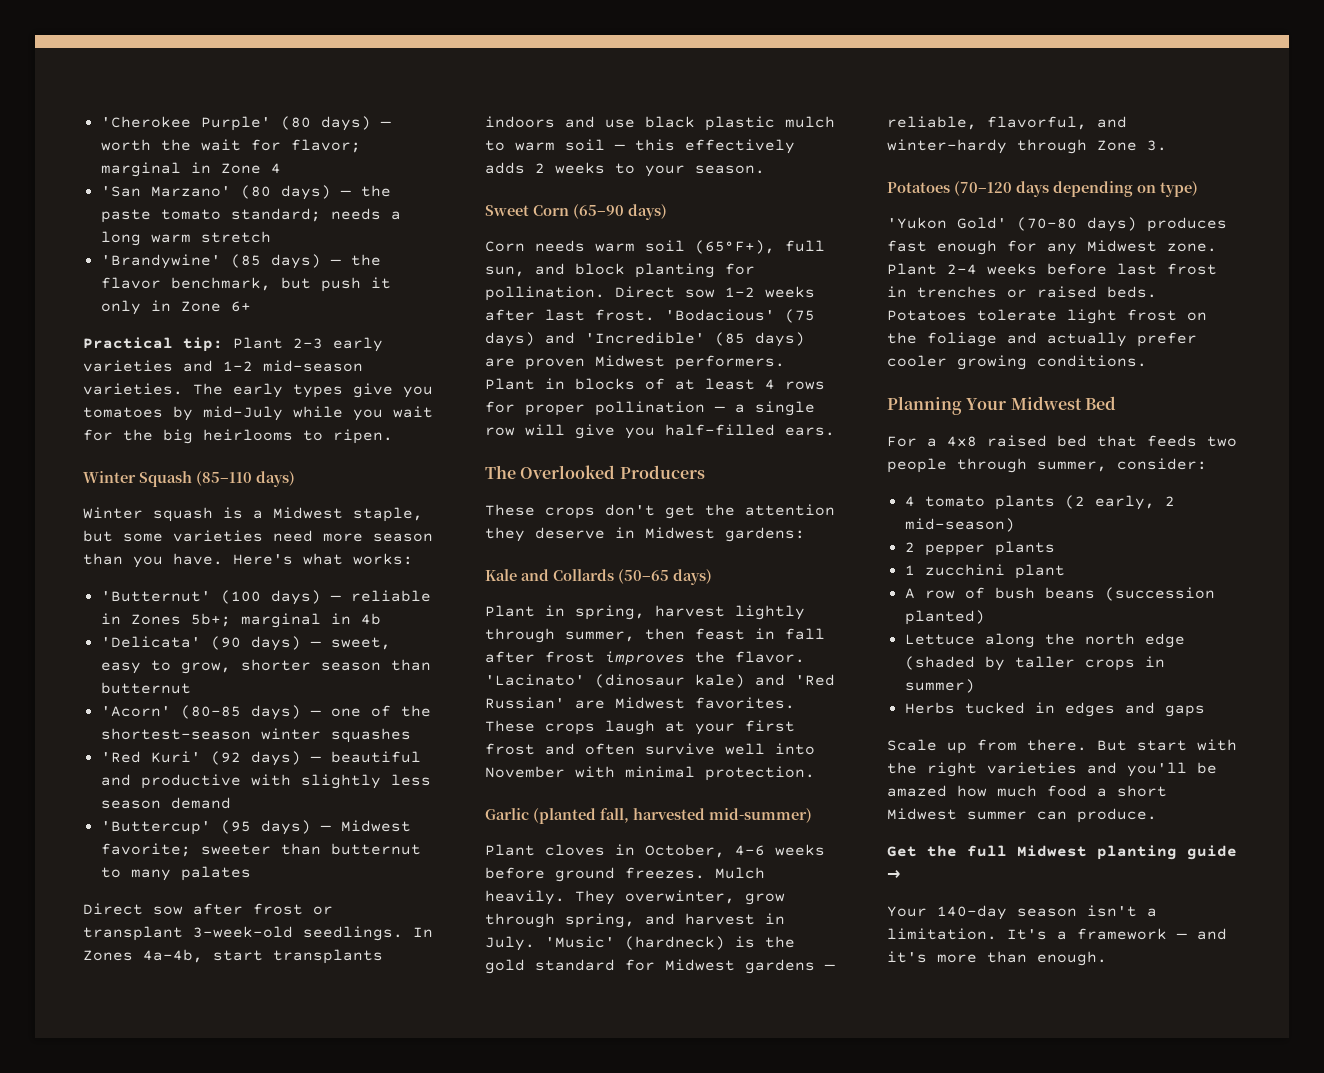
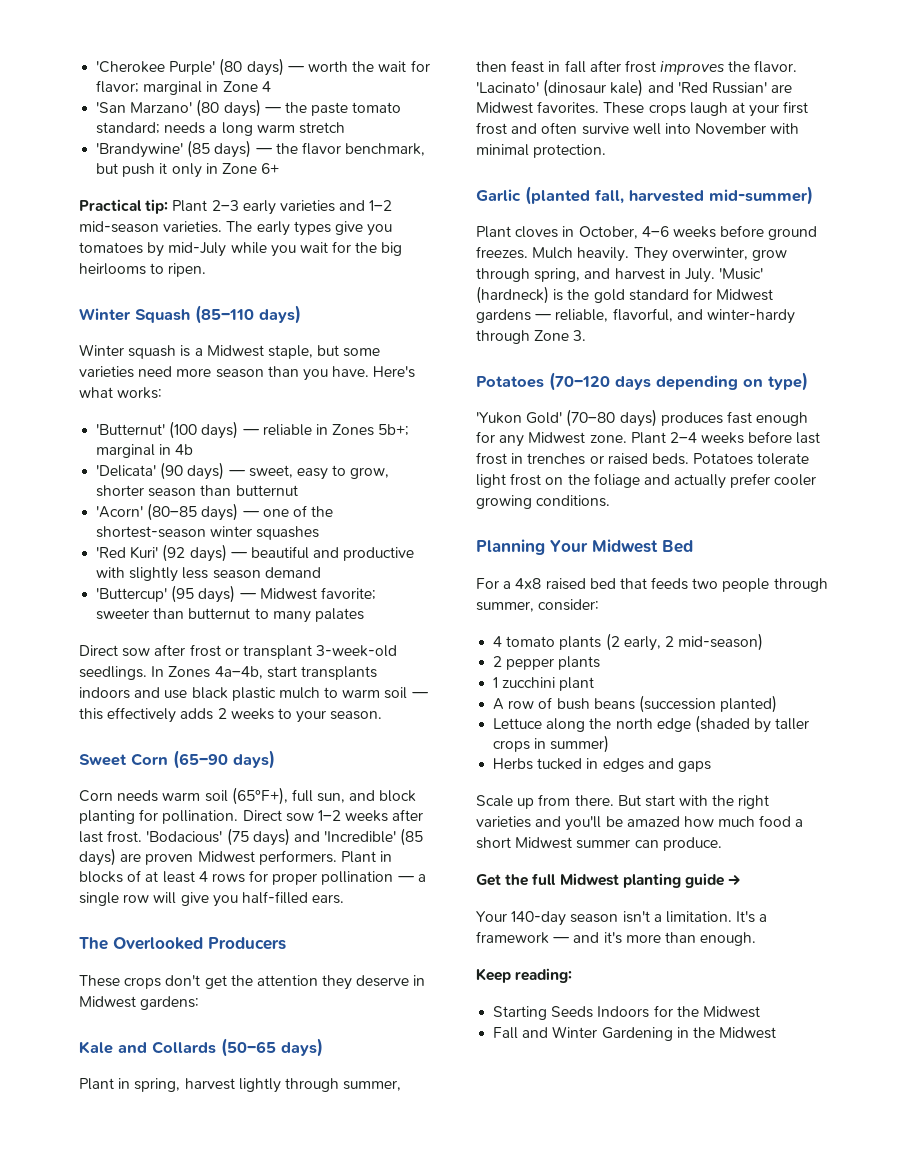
(1107, 958) none -> [476,968,573,983] [493,1005,760,1020] [493,1026,777,1041] // Keep reading: // Starting Seeds Indoors for the Midwest // Fall and Winter Gardening in the Midwest

